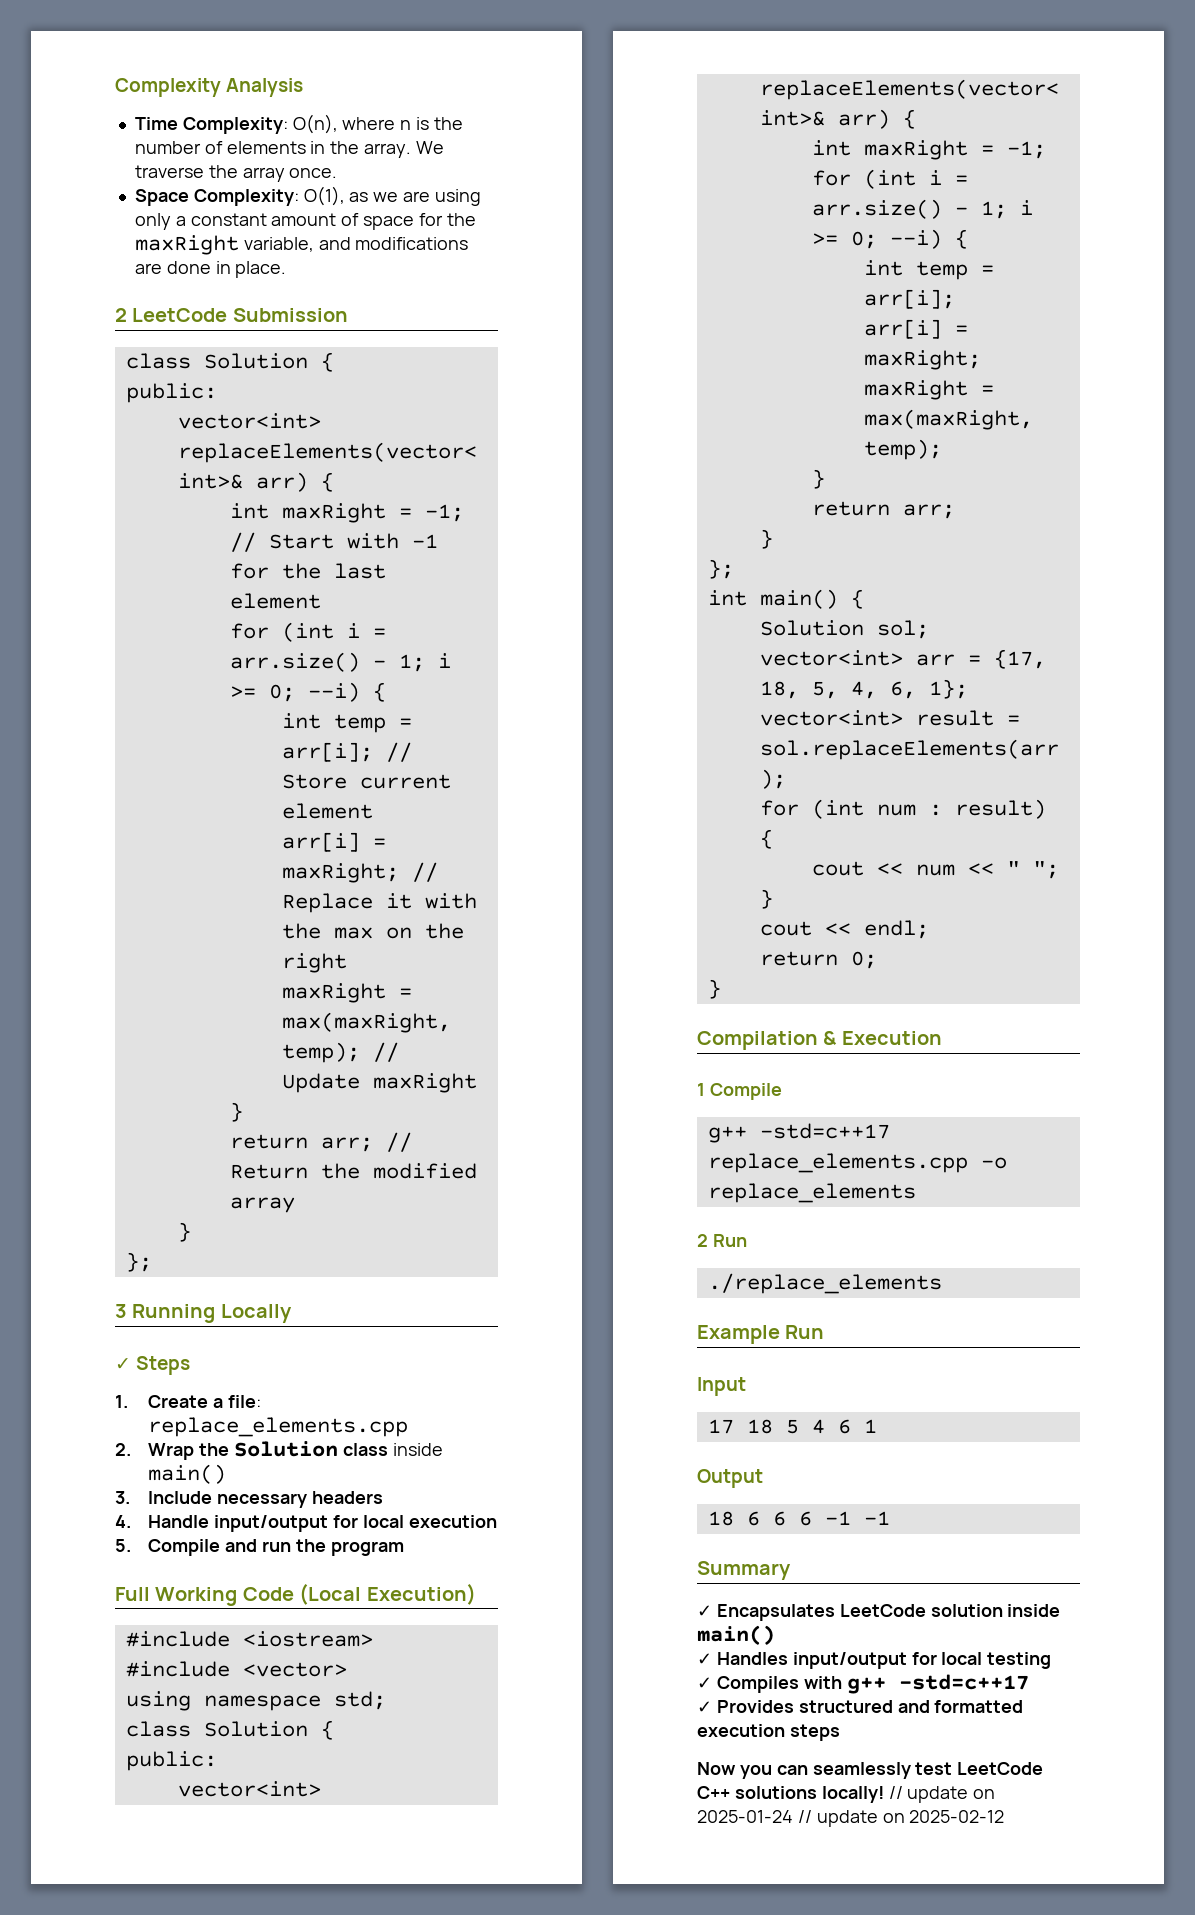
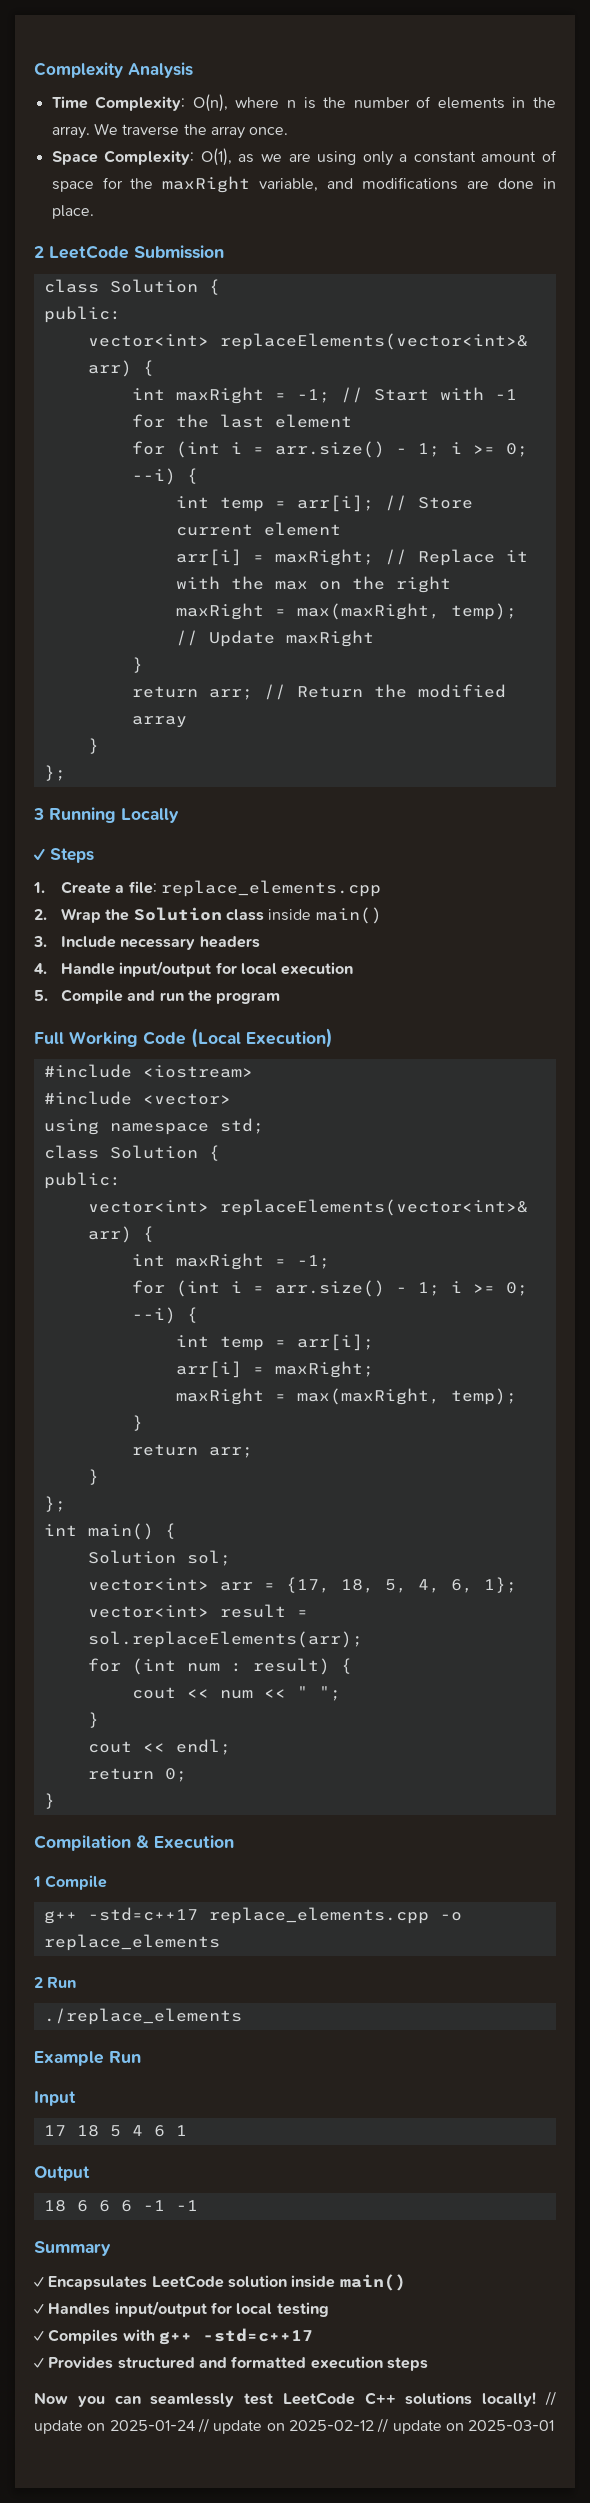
(1005, 1816) none -> [377,2418,555,2434] // update on 2025-03-01

